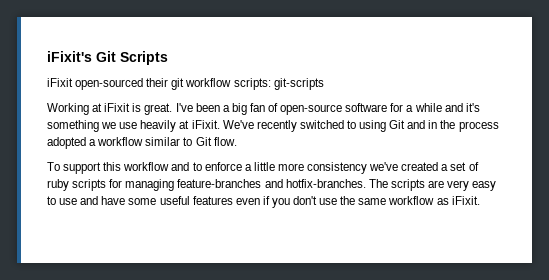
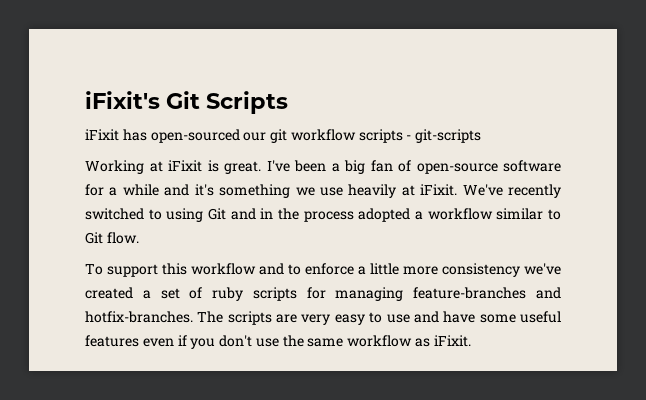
[75,78,271,90] open-sourced their git workflow scripts: -> [122,129,412,143] has open-sourced our git workflow scripts -

